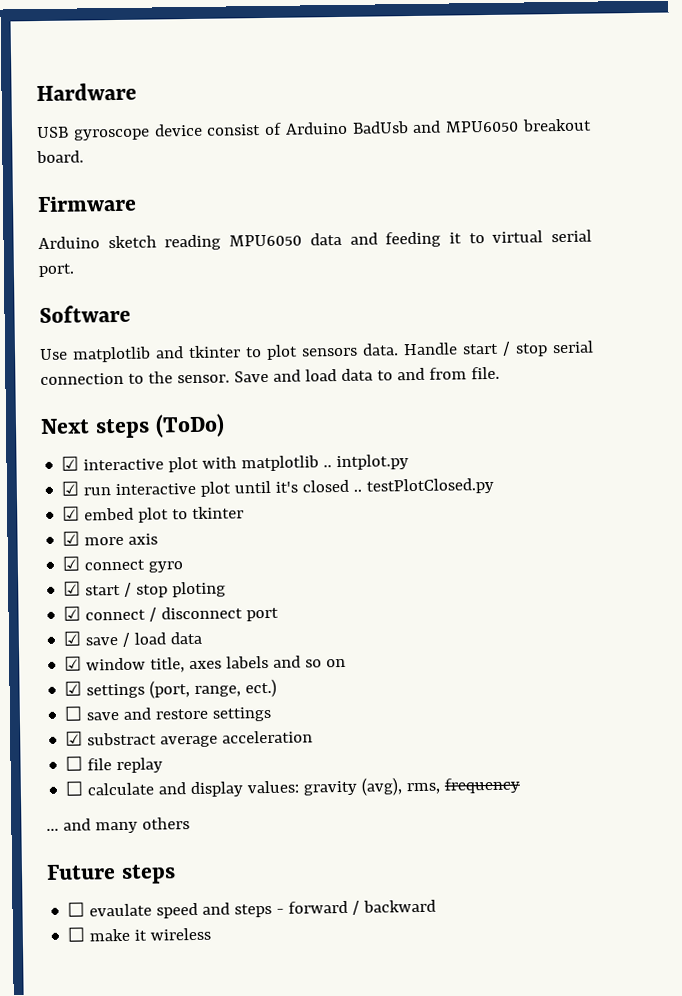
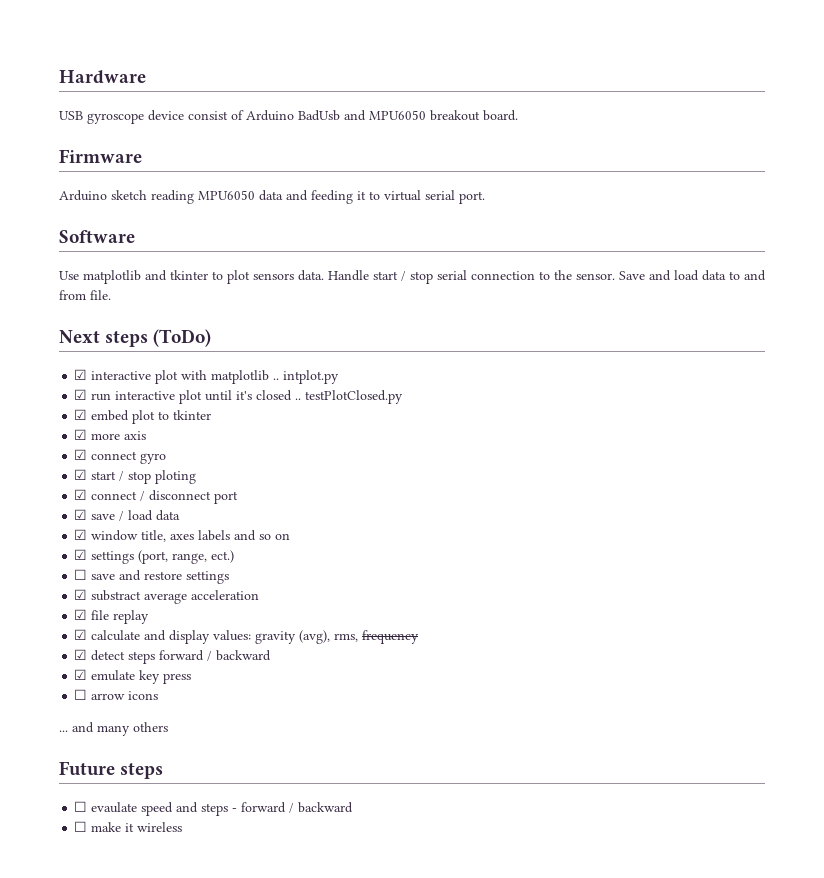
[65,756,84,771] ☐ -> [74,609,88,620] ☑
[65,781,84,796] ☐ -> [74,629,88,640] ☑
(521, 785) none -> [74,649,272,664] [74,669,192,684] [74,689,159,700] // ☑ detect steps forward / backward // ☑ emulate key press // ☐ arrow icons

